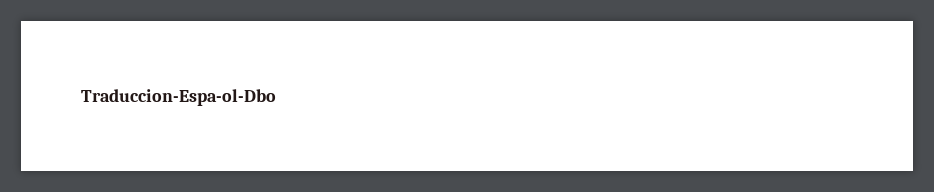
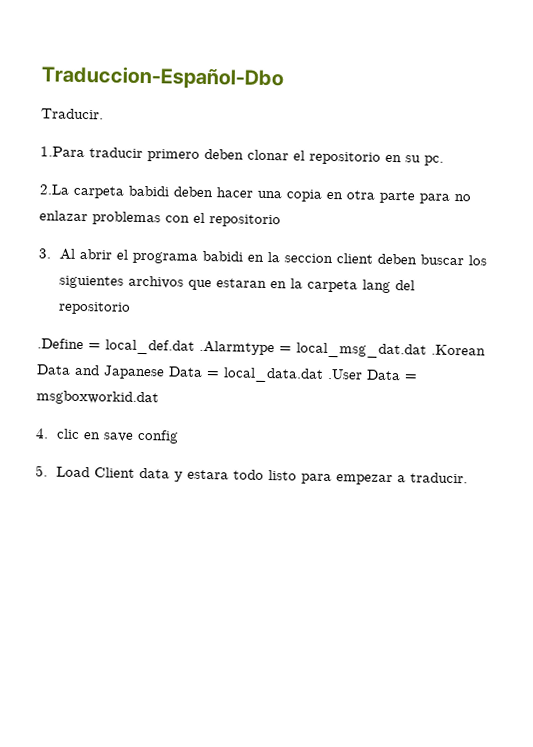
[81,89,276,106] Traduccion-Espa-ol-Dbo -> [41,65,284,91] [41,108,104,120] [40,146,444,166] [39,184,471,204] [39,210,281,228] [38,248,487,266] [58,275,415,293] [57,301,131,315] [37,338,486,359] [36,364,418,383] [36,390,159,406] [35,428,179,444] [35,465,468,486] Traduccion-Español-Dbo // Traducir. // 1.Para traducir primero deben clonar el repositorio en su pc. // 2.La carpeta babidi deben hacer una copia en otra parte para no enlazar problemas con el repositorio // 3. Al abrir el programa babidi en la seccion client deben buscar los siguientes archivos que estaran en la carpeta lang del repositorio // .Define = local_def.dat .Alarmtype = local_msg_dat.dat .Korean Data and Japanese Data = local_data.dat .User Data = msgboxworkid.dat // 4. clic en save config // 5. Load Client data y estara todo listo para empezar a traducir.

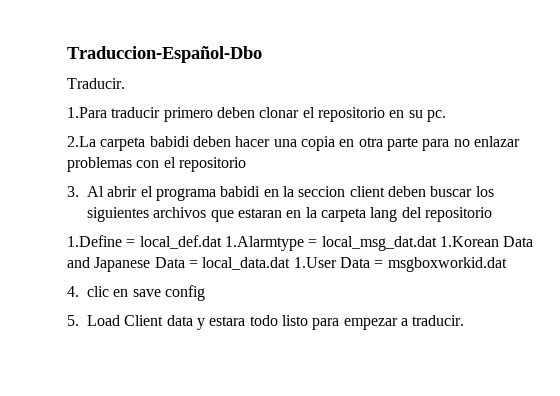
[37,338,84,350] .Define -> [67,235,122,247] 1.Define
[199,340,275,356] .Alarmtype -> [224,236,304,251] 1.Alarmtype
[431,344,486,356] .Korean -> [439,236,499,247] 1.Korean
[327,368,363,380] .User -> [293,257,337,268] 1.User

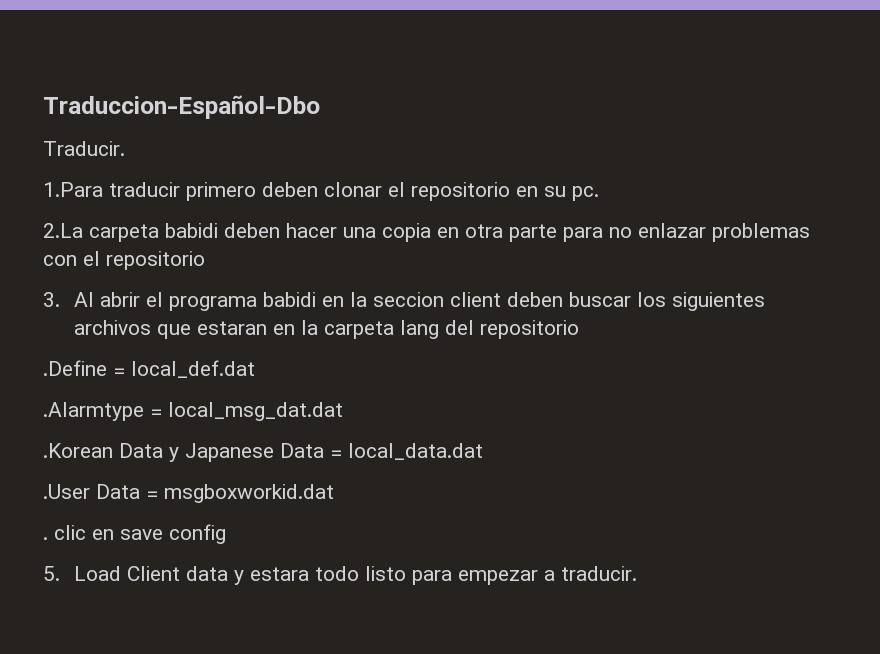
[67,235,122,247] 1.Define -> [43,360,107,376] .Define
[224,236,304,251] 1.Alarmtype -> [43,402,144,421] // .Alarmtype
[439,236,534,247] [67,257,90,268] 1.Korean Data and -> [43,443,179,462] // .Korean Data y
[293,257,337,268] 1.User -> [43,484,90,499] // .User
[67,286,79,297] 4. -> [43,537,48,540] .

